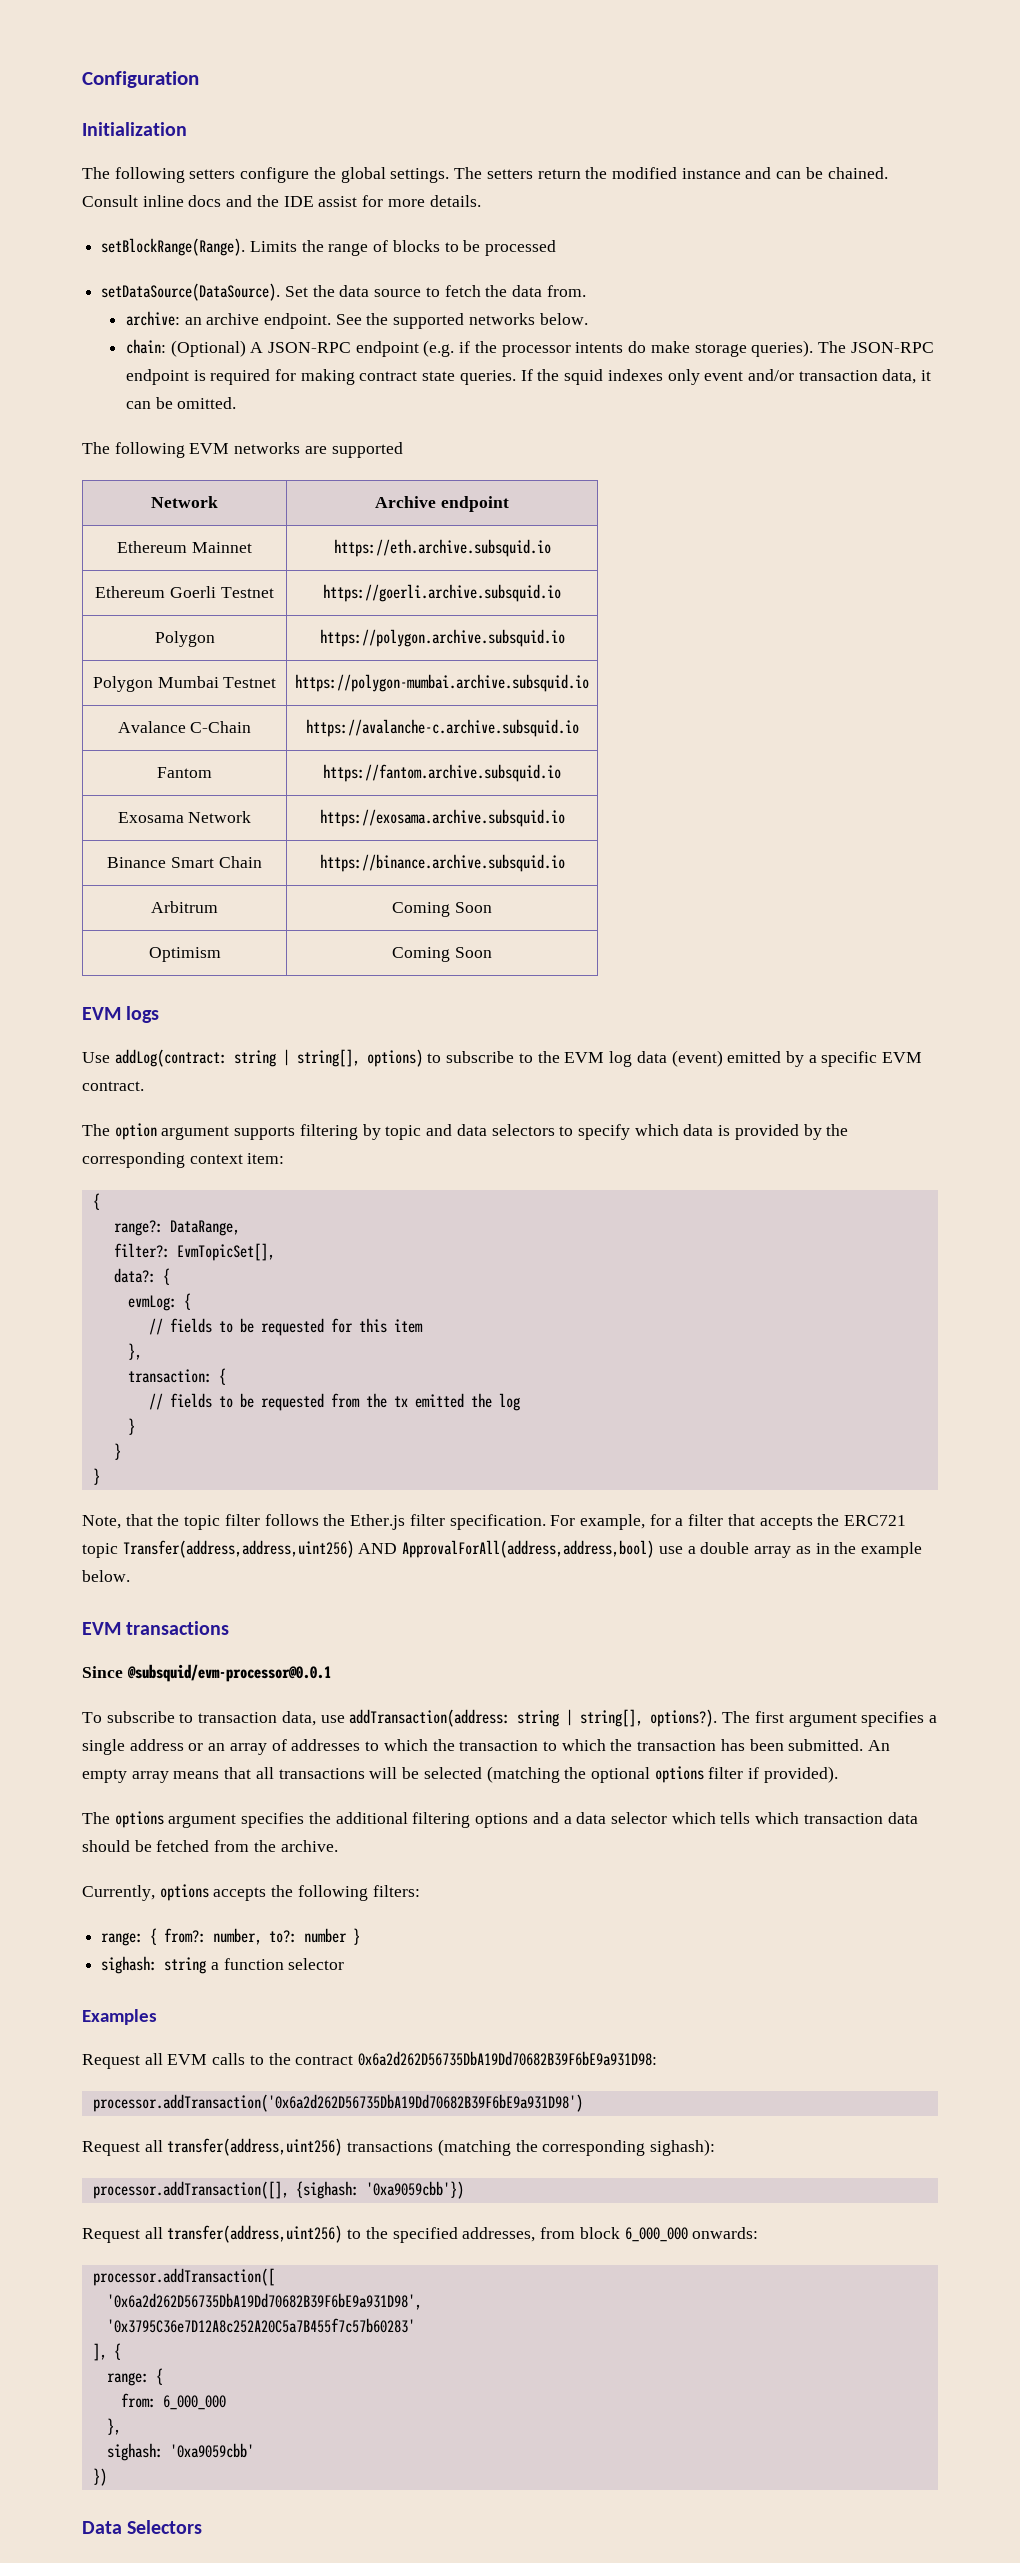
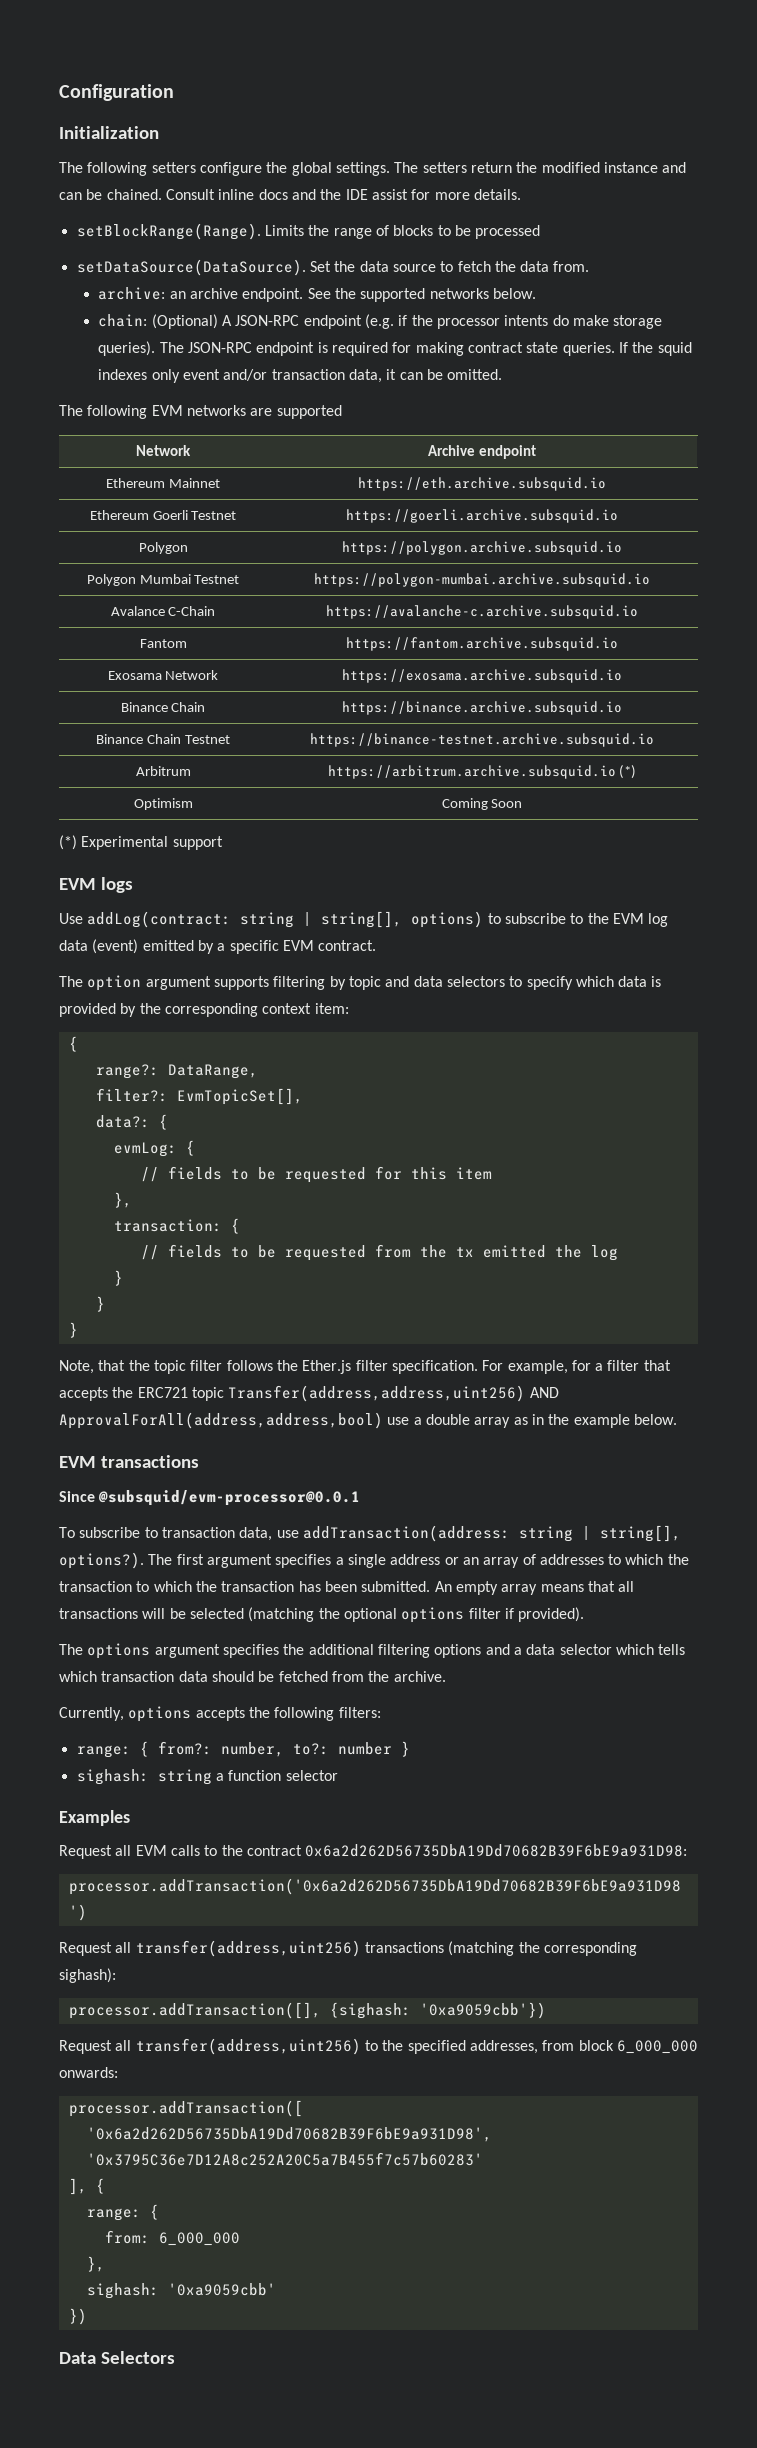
[171,857,214,868] Smart -> (168, 707) none
(565, 863) none -> [96,734,230,744] [310,733,654,747] // Binance Chain Testnet | https://binance-testnet.archive.subsquid.io
[392,902,492,917] Coming Soon -> [327,765,637,779] https://arbitrum.archive.subsquid.io (*)
(492, 952) none -> [59,835,223,850] // (*) Experimental support

